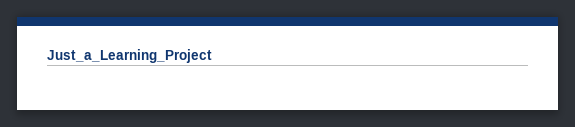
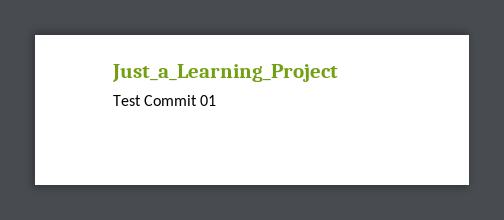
(212, 56) none -> [113,95,217,106] // Test Commit 01

